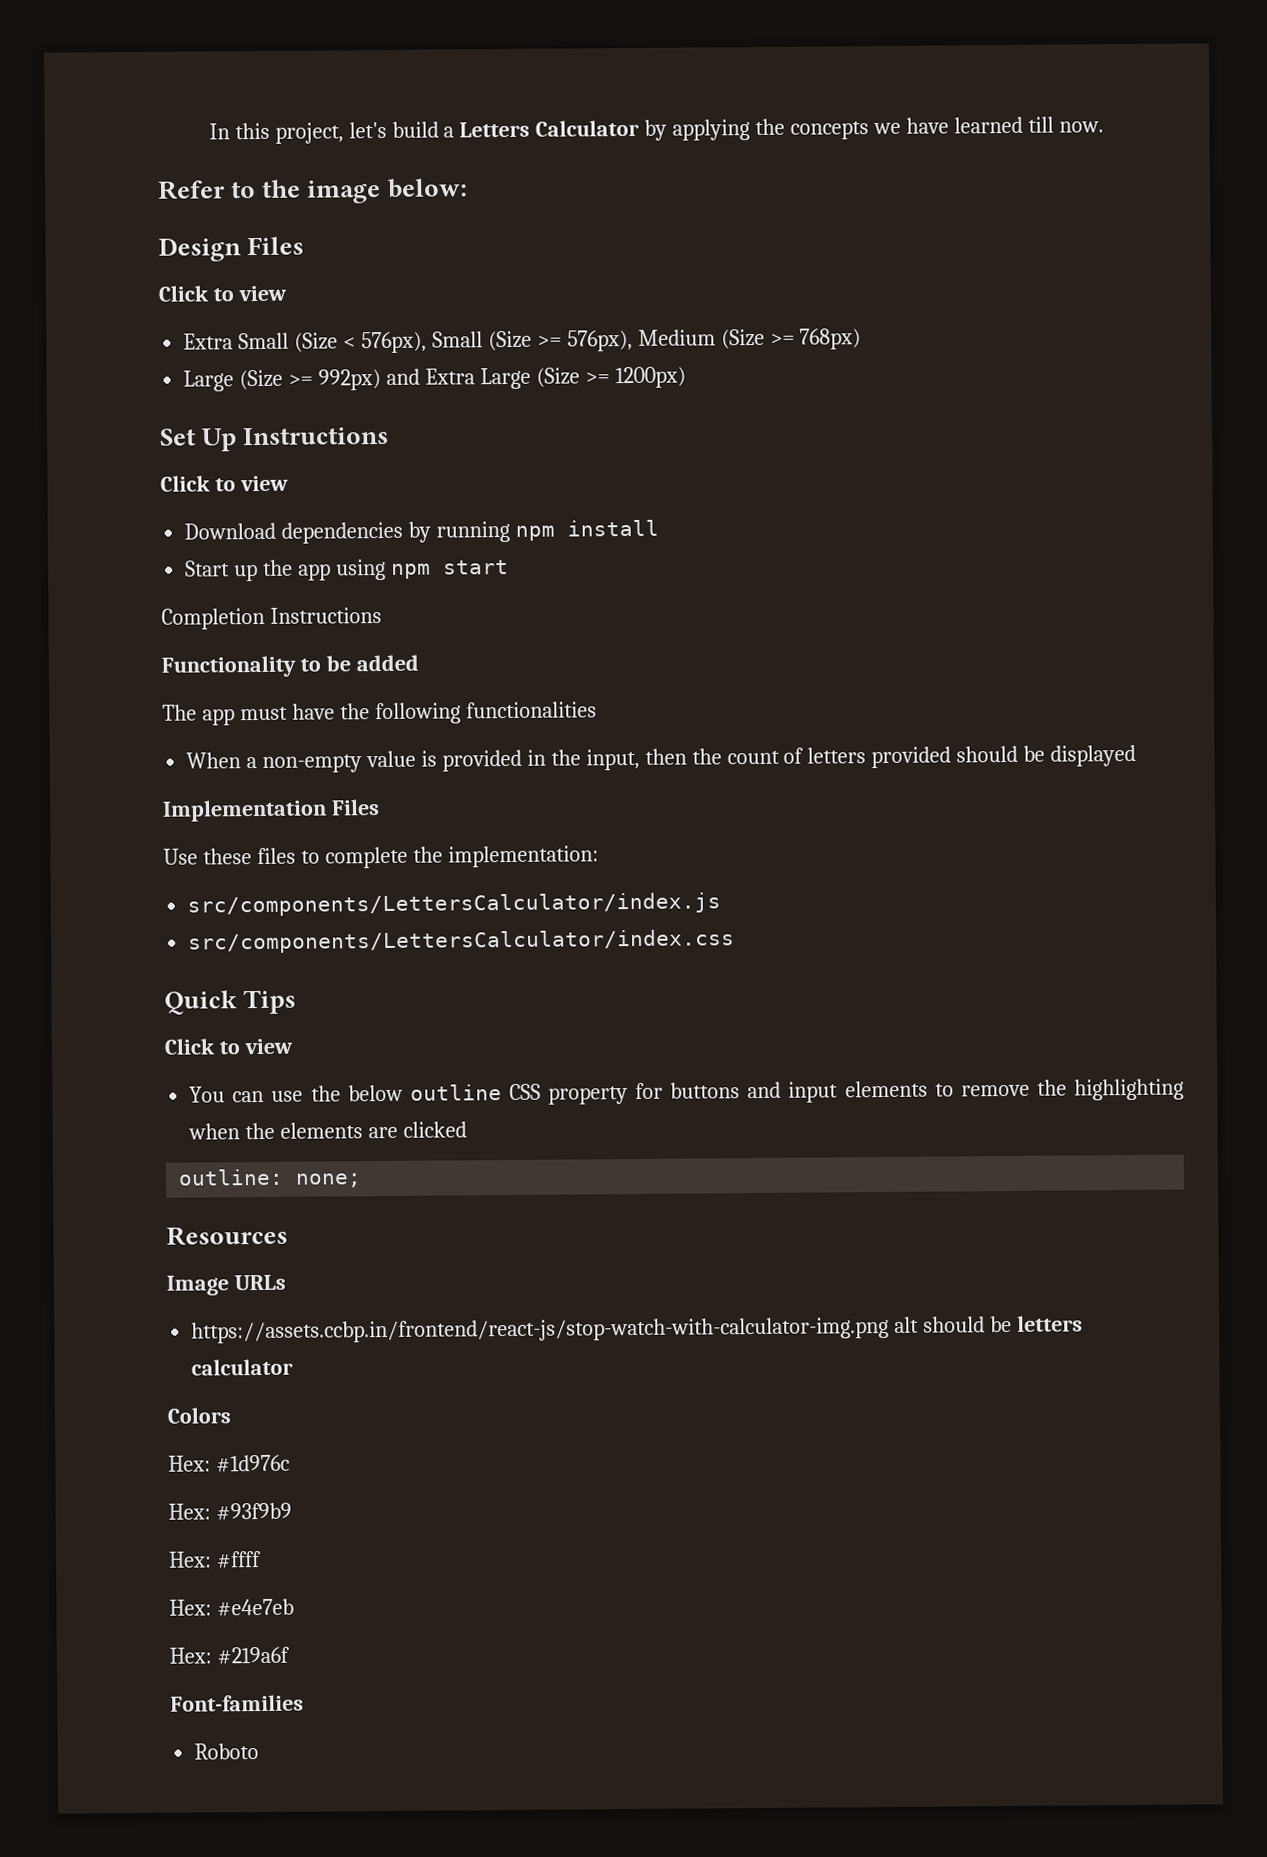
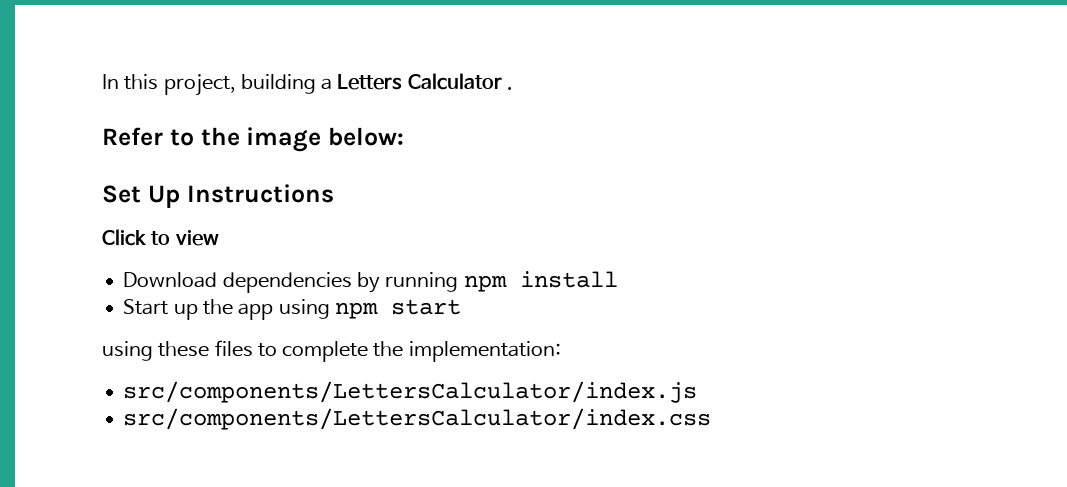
[348,121,439,139] let's build -> [240,74,316,94] building
[644,116,1104,141] by applying the concepts we have learned till now. -> [506,87,513,90] .
[158,236,305,262] [158,285,287,302] [183,328,862,354] [183,366,686,392] // Design Files // Click to view // Extra Small (Size < 576px), Small (Size >= 576px), Medium (Size >= 768px) // Large (Size >= 992px) and Extra Large (Size >= 1200px) -> (404, 136) none
[161,607,382,630] [161,654,419,678] [162,701,597,726] [186,744,1137,773] [162,799,380,822] [163,848,198,865] Completion Instructions // Functionality to be added // The app must have the following functionalities // When a non-empty value is provided in the input, then the count of letters provided should be displayed // Implementation Files // Use -> [102,341,153,361] using
[164,989,297,1015] [164,1038,293,1055] [189,1078,1184,1105] [188,1121,467,1140] [178,1168,363,1188] [166,1225,288,1246] [166,1274,286,1296] [191,1315,1083,1344] [191,1358,294,1376] [167,1407,231,1424] [168,1454,290,1473] [168,1502,292,1521] [168,1551,262,1569] [169,1598,294,1617] [169,1646,290,1665] [170,1694,304,1712] [194,1743,260,1760] // Quick Tips // Click to view // You can use the below outline CSS property for buttons and input elements to remove the highlighting when the elements are clicked // outline: none; // Resources // Image URLs // https://assets.ccbp.in/frontend/react-js/stop-watch-with-calculator-img.png alt should be letters calculator // Colors // Hex: #1d976c // Hex: #93f9b9 // Hex: #ffff // Hex: #e4e7eb // Hex: #219a6f // Font-families // Roboto -> (712, 419) none

